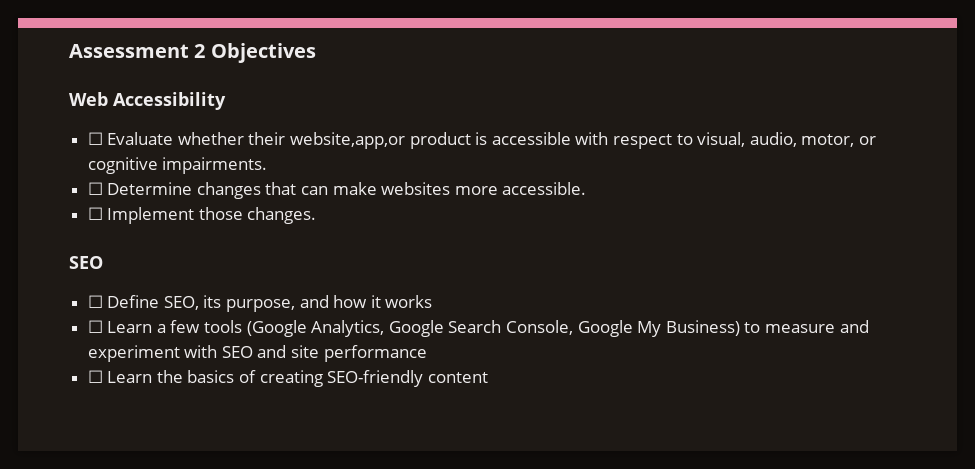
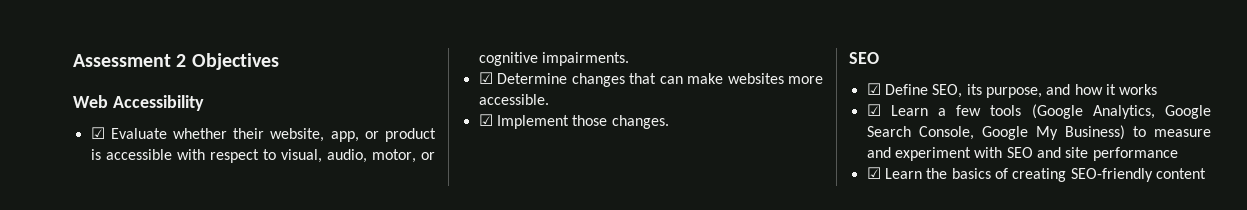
[87,132,103,145] ☐ -> [90,127,105,139] ☑
[290,132,406,149] website,app,or -> [270,128,379,142] website, app, or
[87,182,103,195] ☐ -> [478,72,493,84] ☑
[87,207,103,220] ☐ -> [478,114,493,126] ☑
[87,295,103,308] ☐ -> [866,83,881,95] ☑
[87,320,103,333] ☐ -> [866,104,881,116] ☑
[87,370,103,383] ☐ -> [866,167,881,179] ☑

